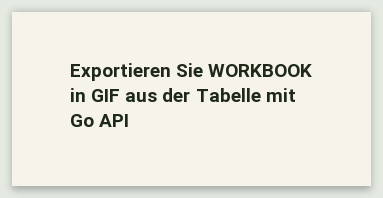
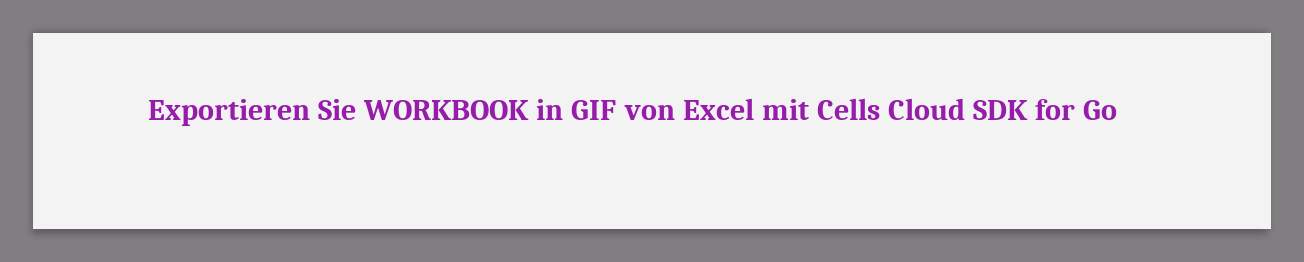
[125,88,296,102] [70,114,130,127] aus der Tabelle mit Go API -> [623,98,1118,120] von Excel mit Cells Cloud SDK for Go

